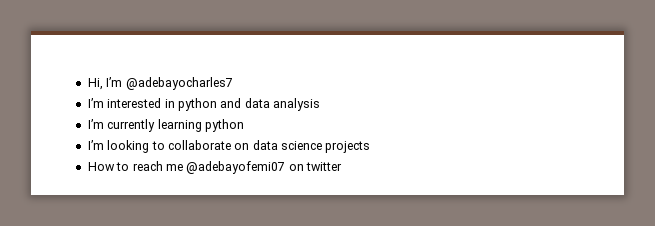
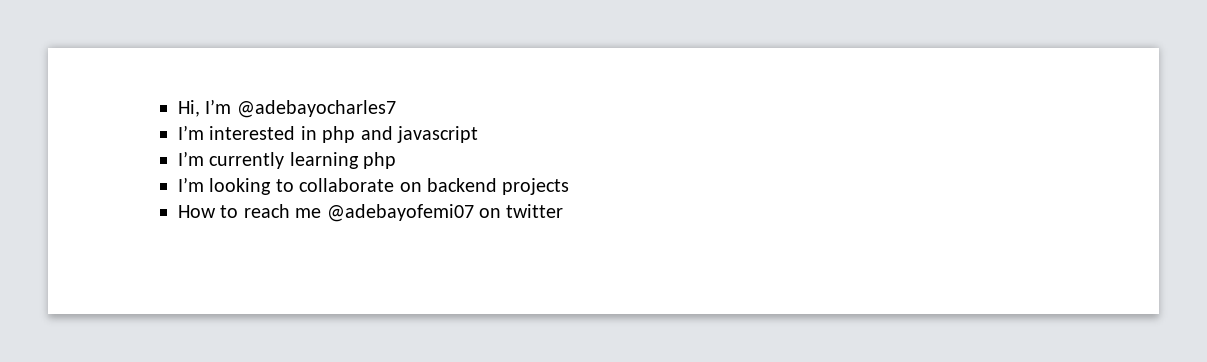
[177,98,320,111] python and data analysis -> [322,126,478,143] php and javascript
[204,119,244,132] python -> [363,152,397,169] php
[252,140,322,150] data science -> [427,178,497,192] backend

